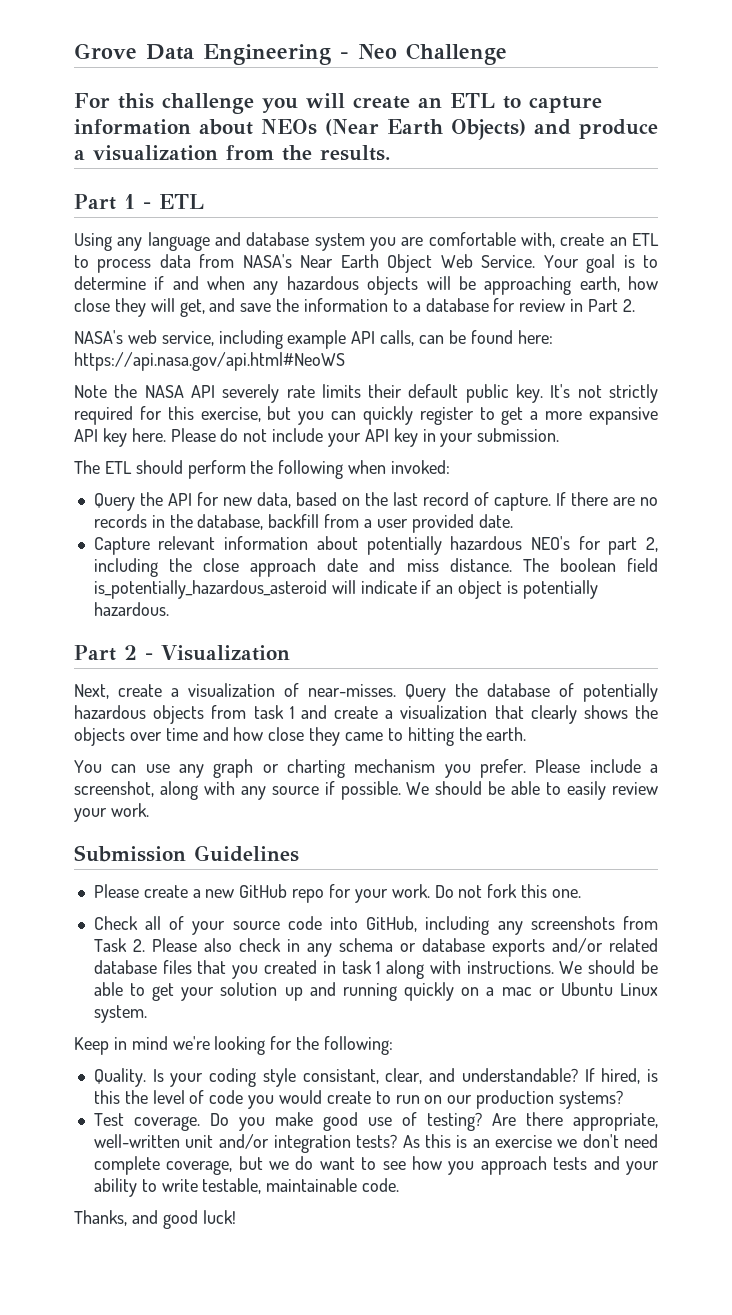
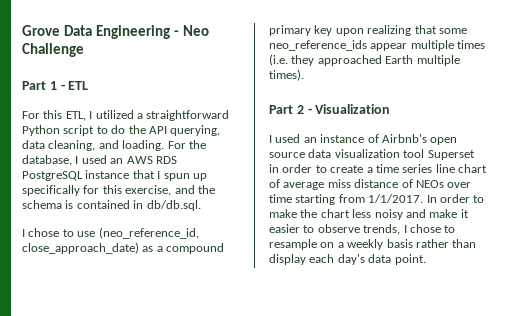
[74,93,602,114] [74,119,658,140] [74,145,391,161] [74,194,204,210] [74,232,659,251] [74,254,659,273] [74,276,659,295] [74,298,635,317] [74,330,553,349] [74,352,345,371] [74,384,659,403] [74,406,659,425] [74,428,560,447] [74,460,451,479] [93,492,658,511] [93,514,513,533] [93,536,658,555] [93,558,658,577] [93,580,598,599] [93,602,169,616] [74,645,290,661] [74,683,658,702] [74,705,659,724] [74,727,527,746] [74,759,658,778] [74,781,658,800] [74,803,149,822] [74,845,299,862] [93,884,581,903] [93,916,658,935] [93,938,659,957] [93,960,658,979] [93,982,658,1001] [93,1005,147,1023] [74,1036,394,1055] [93,1068,658,1087] [93,1090,623,1109] [93,1112,658,1131] [93,1134,659,1153] [93,1156,660,1175] [93,1178,400,1197] [74,1210,236,1229] For this challenge you will create an ETL to capture information about NEOs (Near Earth Objects) and produce a visualization from the results. // Part 1 - ETL // Using any language and database system you are comfortable with, create an ETL to process data from NASA's Near Earth Object Web Service. Your goal is to determine if and when any hazardous objects will be approaching earth, how close they will get, and save the information to a database for review in Part 2. // NASA's web service, including example API calls, can be found here: https://api.nasa.gov/api.html#NeoWS // Note the NASA API severely rate limits their default public key. It's not strictly required for this exercise, but you can quickly register to get a more expansive API key here. Please do not include your API key in your submission. // The ETL should perform the following when invoked: // Query the API for new data, based on the last record of capture. If there are no records in the database, backfill from a user provided date. // Capture relevant information about potentially hazardous NEO's for part 2, including the close approach date and miss distance. The boolean field is_potentially_hazardous_asteroid will indicate if an object is potentially hazardous. // Part 2 - Visualization // Next, create a visualization of near-misses. Query the database of potentially hazardous objects from task 1 and create a visualization that clearly shows the objects over time and how close they came to hitting the earth. // You can use any graph or charting mechanism you prefer. Please include a screenshot, along with any source if possible. We should be able to easily review your work. // Submission Guidelines // Please create a new GitHub repo for your work. Do not fork this one. // Check all of your source code into GitHub, including any screenshots from Task 2. Please also check in any schema or database exports and/or related database files that you created in task 1 along with instructions. We should be able to get your solution up and running quickly on a mac or Ubuntu Linux system. // Keep in mind we're looking for the following: // Quality. Is your coding style consistant, clear, and understandable? If hired, is this the level of code you would create to run on our production systems? // Test coverage. Do you make good use of testing? Are there appropriate, well-written unit and/or integration tests? As this is an exercise we don't need complete coverage, but we do want to see how you approach tests and your ability to write testable, maintainable code. // Thanks, and good luck! -> [22,81,89,90] [22,110,230,121] [22,125,221,136] [22,140,206,151] [22,155,177,166] [22,170,207,181] [22,185,215,196] [22,200,201,211] [22,227,199,239] [22,242,225,254] [269,25,467,36] [269,40,486,51] [269,54,460,66] [269,69,304,81] [269,104,391,114] [269,134,458,145] [269,149,475,160] [269,164,487,173] [269,179,472,190] [269,194,485,205] [269,209,469,220] [269,224,456,235] [269,239,477,250] [269,254,426,265] Part 1 - ETL // For this ETL, I utilized a straightforward Python script to do the API querying, data cleaning, and loading. For the database, I used an AWS RDS PostgreSQL instance that I spun up specifically for this exercise, and the schema is contained in db/db.sql. // I chose to use (neo_reference_id, close_approach_date) as a compound primary key upon realizing that some neo_reference_ids appear multiple times (i.e. they approached Earth multiple times). // Part 2 - Visualization // I used an instance of Airbnb's open source data visualization tool Superset in order to create a time series line chart of average miss distance of NEOs over time starting from 1/1/2017. In order to make the chart less noisy and make it easier to observe trends, I chose to resample on a weekly basis rather than display each day's data point.

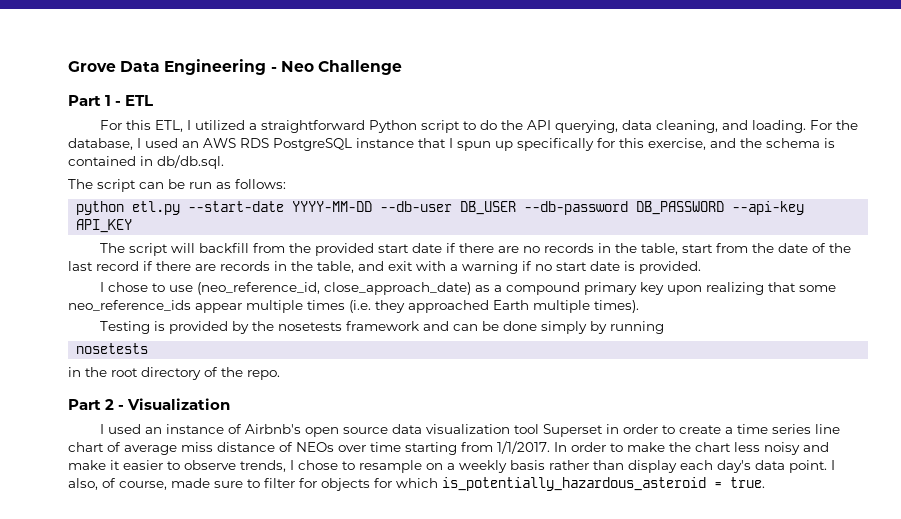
(201, 205) none -> [68,179,286,192] [76,201,805,215] [76,219,133,233] [99,243,851,256] [68,261,701,274] // The script can be run as follows: // python etl.py --start-date YYYY-MM-DD --db-user DB_USER --db-password DB_PASSWORD --api-key API_KEY // The script will backfill from the provided start date if there are no records in the table, start from the date of the last record if there are records in the table, and exit with a warning if no start date is provided.
(304, 75) none -> [99,321,664,334] [76,343,149,354] [68,367,280,380] // Testing is provided by the nosetests framework and can be done simply by running // nosetests // in the root directory of the repo.
(426, 259) none -> [831,460,835,470] [68,477,765,491] I also, of course, made sure to filter for objects for which is_potentially_hazardous_asteroid = true.

